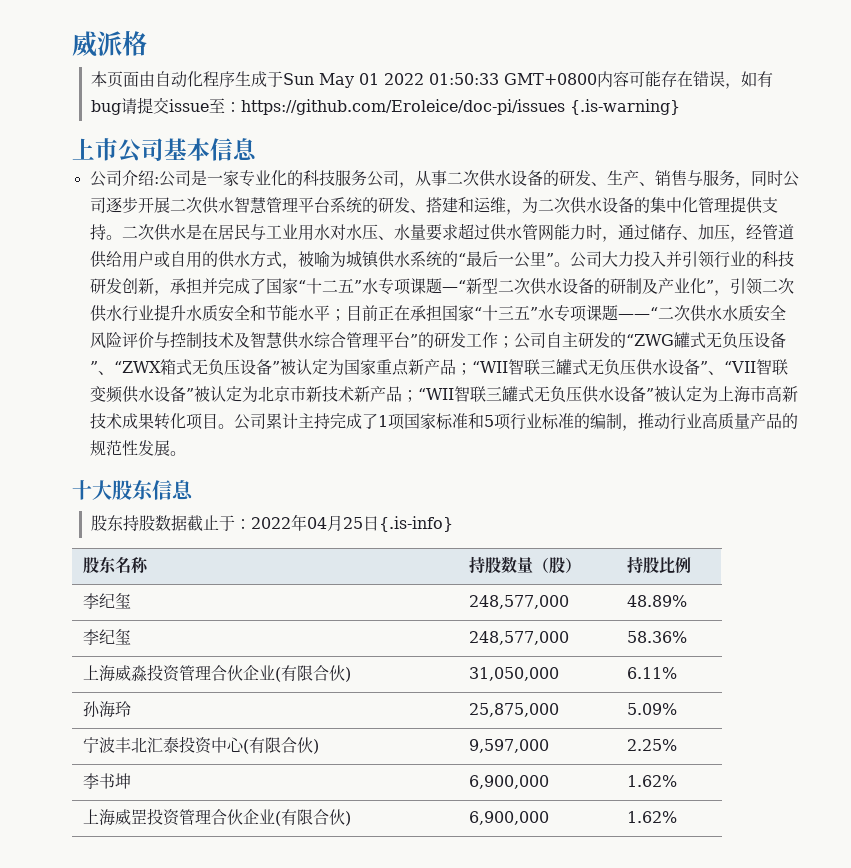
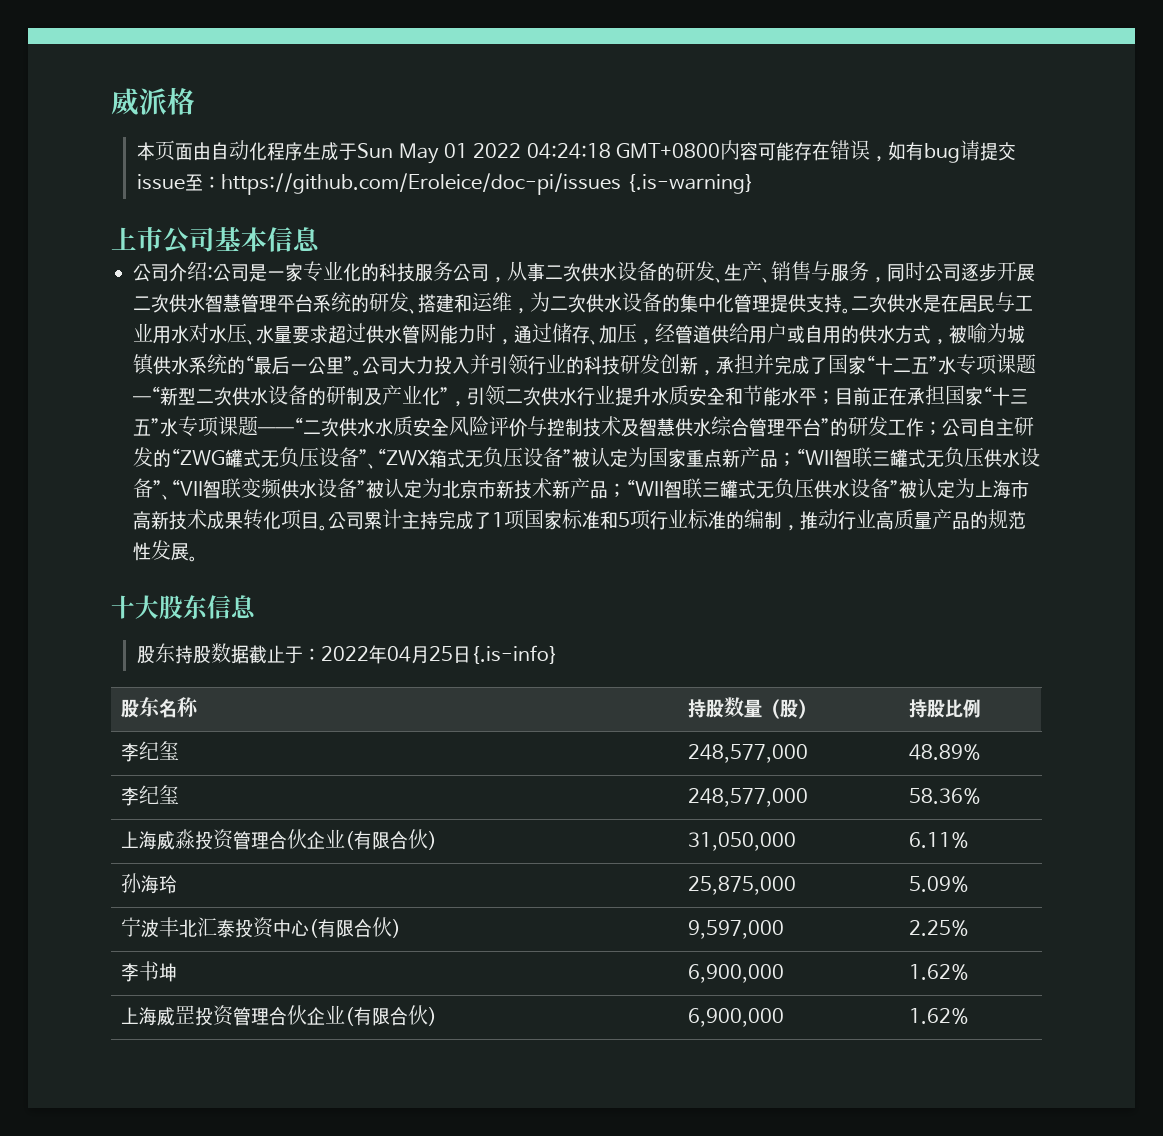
[428,73,499,85] 01:50:33 -> [526,143,611,159] 04:24:18

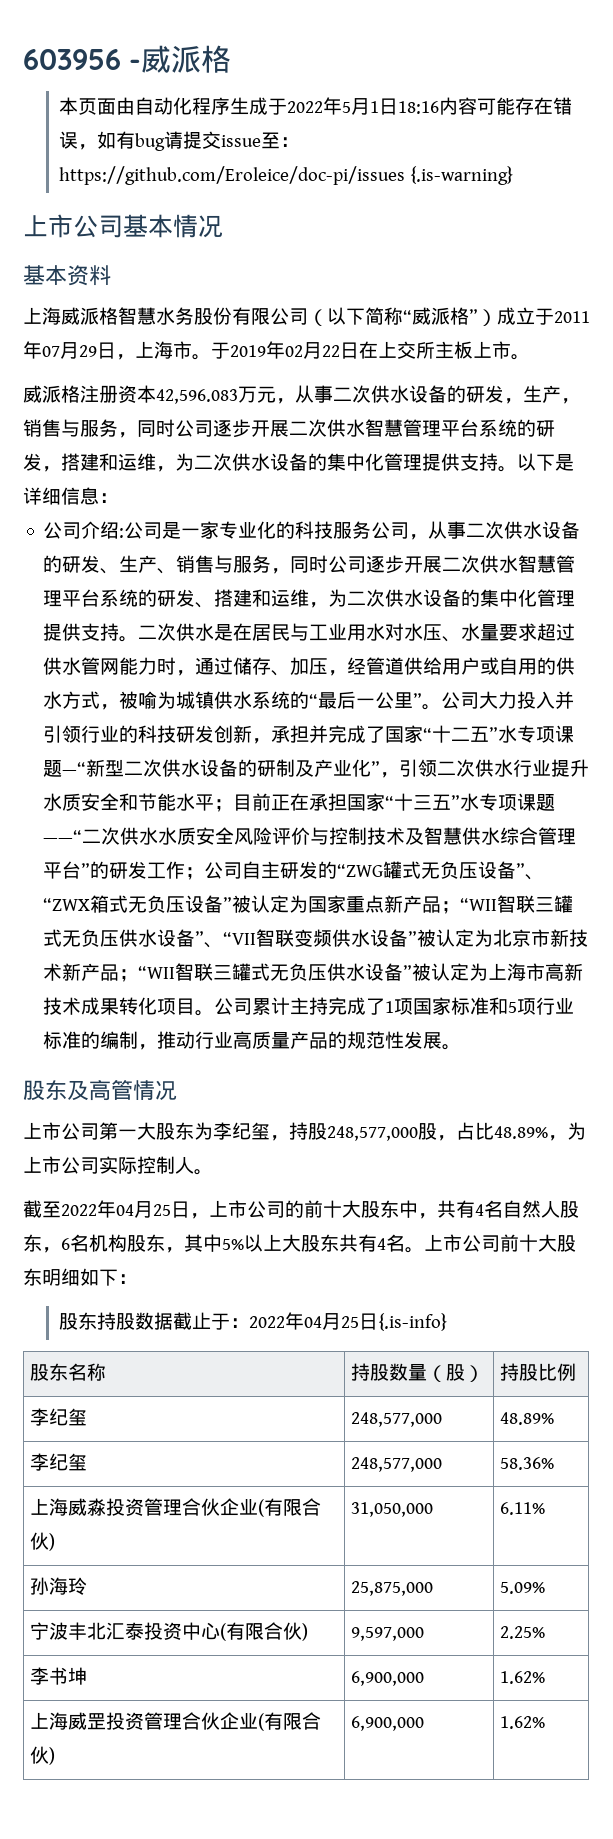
(111, 102) none -> [23,49,141,70] 603956 -
[357,143,721,164] Sun May 01 2022 04:24:18 GMT+0800 -> [287,97,440,115] 2022年5月1日18:16
[267,227,321,252] 信息 -> [173,214,223,238] [23,265,111,286] [23,307,590,326] [23,341,530,360] [23,385,580,404] [23,419,555,438] [23,453,574,472] [23,487,118,505] 情况 // 基本资料 // 上海威派格智慧水务股份有限公司（以下简称“威派格”）成立于2011年07月29日，上海市。于2019年02月22日在上交所主板上市。 // 威派格注册资本42,596.083万元，从事二次供水设备的研发，生产，销售与服务，同时公司逐步开展二次供水智慧管理平台系统的研发，搭建和运维，为二次供水设备的集中化管理提供支持。以下是详细信息：
[111,595,256,619] 十大股东信息 -> [23,1080,177,1101] [23,1122,586,1141] [23,1156,213,1175] [23,1200,579,1219] [23,1234,576,1253] [23,1268,137,1286] 股东及高管情况 // 上市公司第一大股东为李纪玺，持股248,577,000股，占比48.89%，为上市公司实际控制人。 // 截至2022年04月25日，上市公司的前十大股东中，共有4名自然人股东，6名机构股东，其中5%以上大股东共有4名。上市公司前十大股东明细如下：

